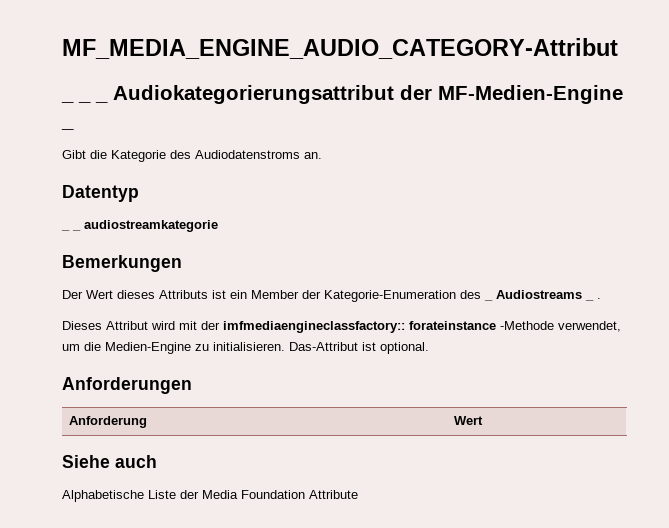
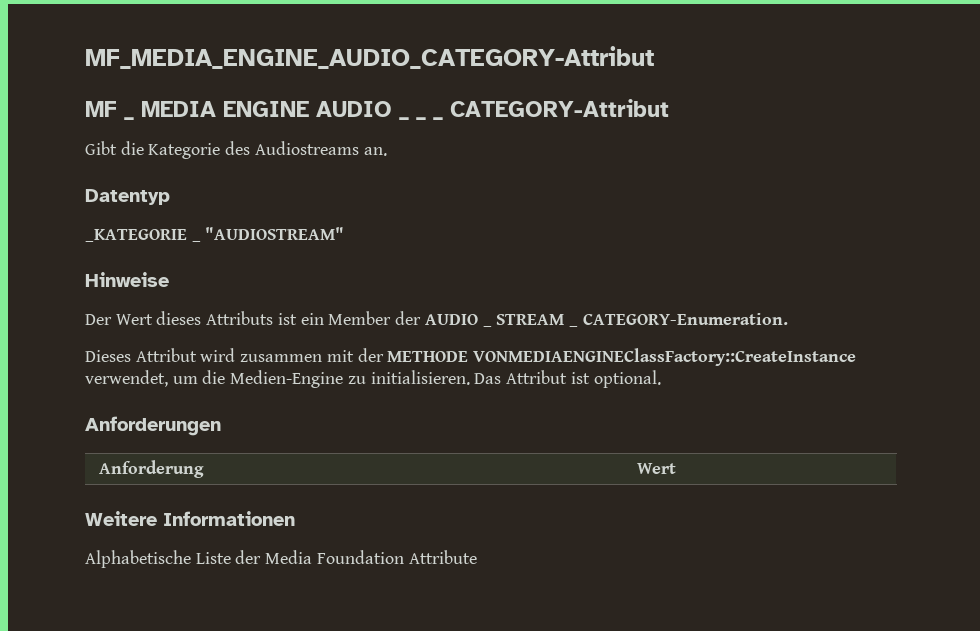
[61,85,623,104] [61,127,74,130] _ _ _ Audiokategorierungsattribut der MF-Medien-Engine _ -> [85,101,117,117] [124,117,134,120] [141,101,392,117] [399,117,443,120] [450,99,669,117] MF _ MEDIA ENGINE AUDIO _ _ _ CATEGORY-Attribut
[195,150,300,159] Audiodatenstroms -> [254,141,359,155] Audiostreams
[61,220,218,232] [62,255,182,272] _ _ audiostreamkategorie // Bemerkungen -> [85,229,201,242] [205,227,345,240] [85,272,169,287] _KATEGORIE _ "AUDIOSTREAM" // Hinweise
[324,290,481,302] [484,299,493,301] [496,290,582,299] [585,299,594,301] [597,298,601,299] Kategorie-Enumeration des _ Audiostreams _ . -> [424,314,478,325] [482,325,492,327] [496,314,565,325] [568,325,578,327] [582,313,788,325] AUDIO _ STREAM _ CATEGORY-Enumeration.
(175, 325) none -> [240,354,323,362] zusammen
[223,321,554,333] imfmediaengineclassfactory:: forateinstance -Methode -> [387,348,857,366] METHODE VONMEDIAENGINEClassFactory::CreateInstance
[289,342,358,351] Das-Attribut -> [474,370,568,384] Das Attribut
[62,455,157,468] Siehe auch -> [85,511,295,526] Weitere Informationen

